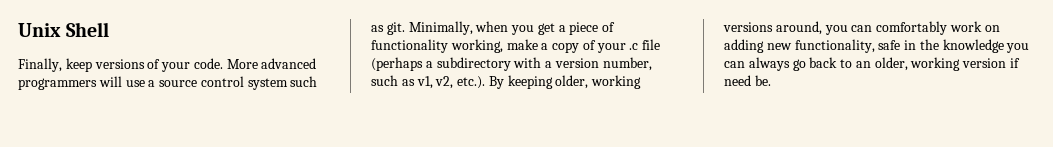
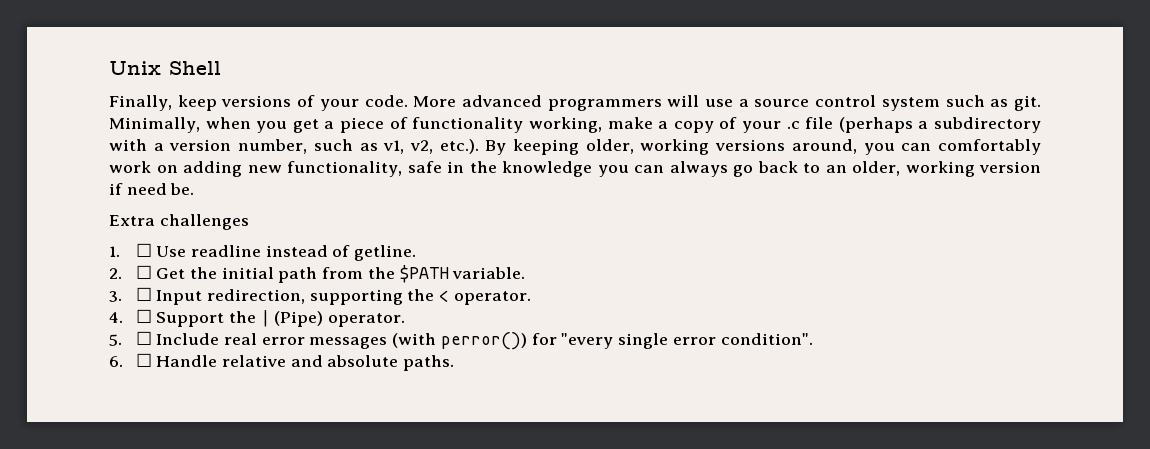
(771, 80) none -> [109,214,249,230] [109,243,417,261] [109,265,526,283] [109,287,531,305] [109,309,406,327] [109,331,813,350] [109,353,455,371] // Extra challenges // 1. ☐ Use readline instead of getline. // 2. ☐ Get the initial path from the $PATH variable. // 3. ☐ Input redirection, supporting the < operator. // 4. ☐ Support the | (Pipe) operator. // 5. ☐ Include real error messages (with perror()) for "every single error condition". // 6. ☐ Handle relative and absolute paths.

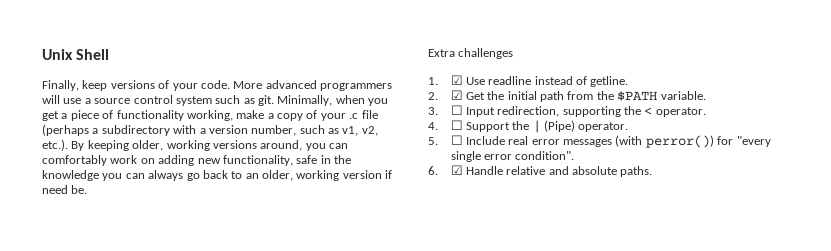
[135,243,152,257] ☐ -> [450,75,463,85] ☑
[135,265,152,279] ☐ -> [450,90,463,100] ☑
[135,353,152,367] ☐ -> [450,165,463,175] ☑

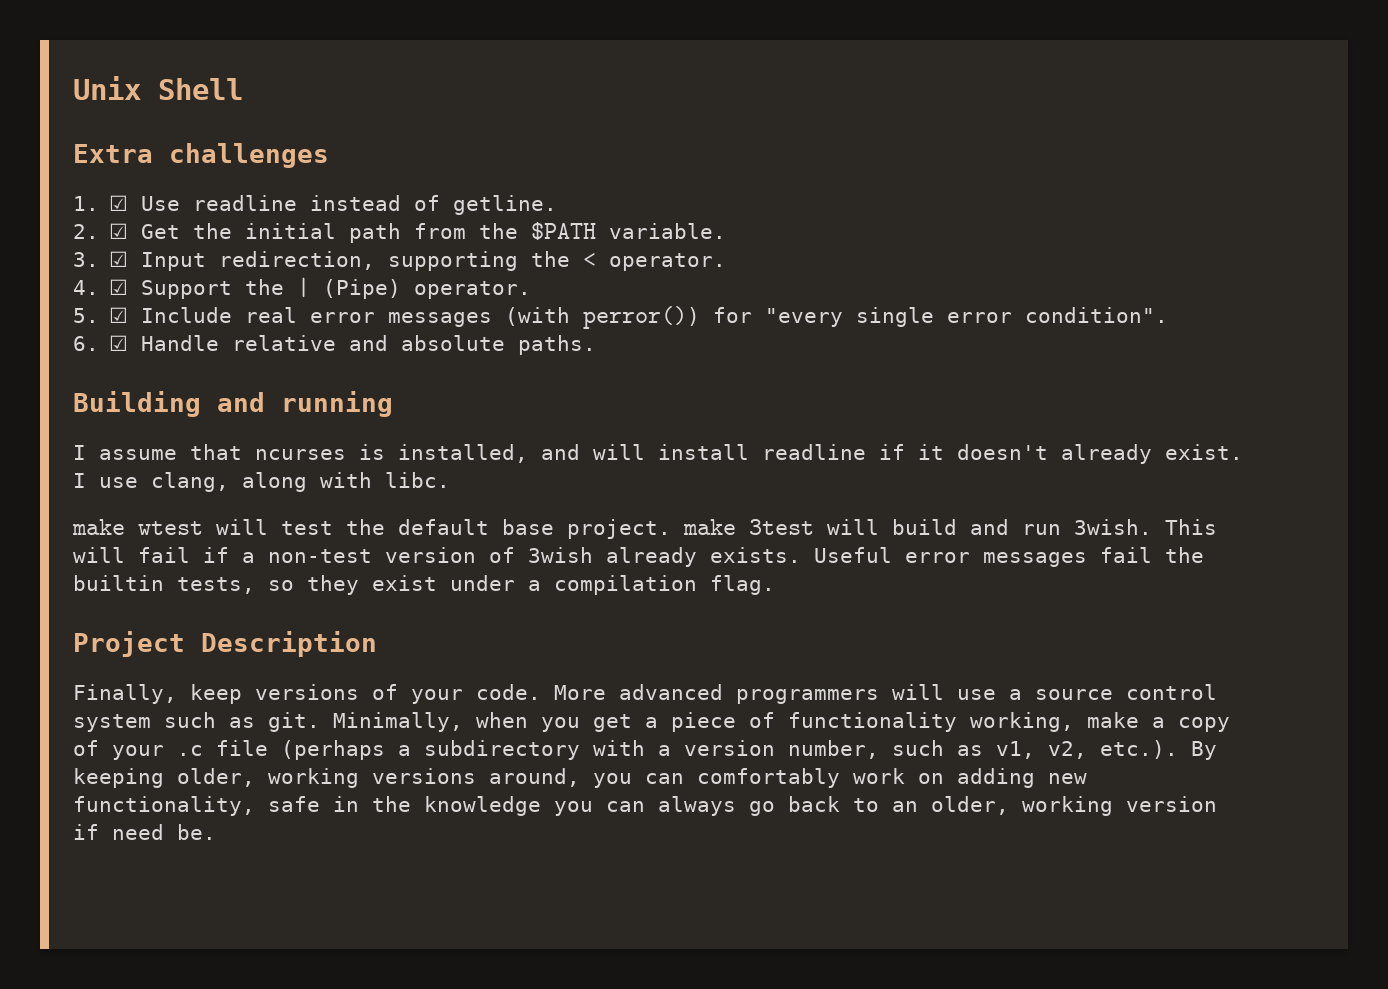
(110, 54) none -> [73,143,329,168] [73,195,558,215] [73,222,727,243] [73,251,727,271] [73,277,532,299] [73,306,1169,329] [73,335,597,355] [73,391,393,417] [73,444,1243,464] [73,472,450,492] [72,519,1217,539] [73,547,1204,567] [73,575,775,595] [73,631,377,657] // Extra challenges // 1. ☑ Use readline instead of getline. // 2. ☑ Get the initial path from the $PATH variable. // 3. ☑ Input redirection, supporting the < operator. // 4. ☑ Support the | (Pipe) operator. // 5. ☑ Include real error messages (with perror()) for "every single error condition". // 6. ☑ Handle relative and absolute paths. // Building and running // I assume that ncurses is installed, and will install readline if it doesn't already exist. I use clang, along with libc. // make wtest will test the default base project. make 3test will build and run 3wish. This will fail if a non-test version of 3wish already exists. Useful error messages fail the builtin tests, so they exist under a compilation flag. // Project Description
[428,48,514,59] [428,75,629,87] [428,90,706,102] [428,105,706,117] [428,120,629,133] [428,135,771,148] [450,151,575,162] [428,165,653,177] // Extra challenges // 1. ☑ Use readline instead of getline. // 2. ☑ Get the initial path from the $PATH variable. // 3. ☐ Input redirection, supporting the < operator. // 4. ☐ Support the | (Pipe) operator. // 5. ☐ Include real error messages (with perror()) for "every single error condition". // 6. ☑ Handle relative and absolute paths. -> (216, 832) none

